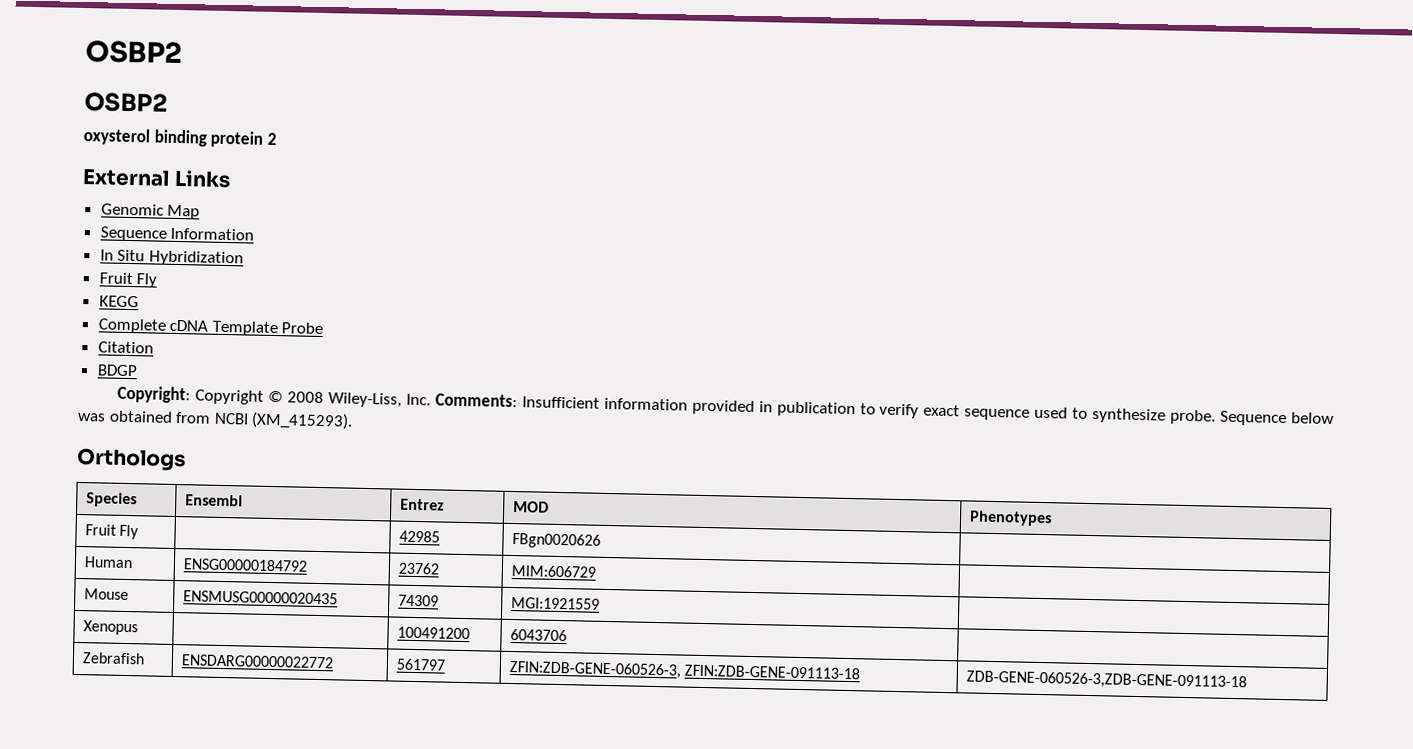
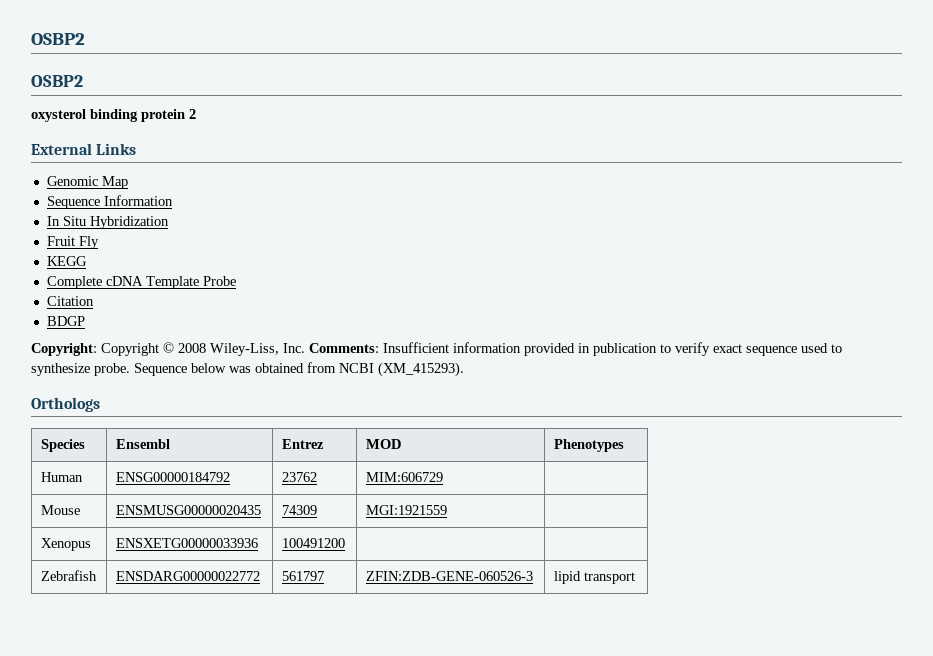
[84,524,139,540] [398,530,440,543] [511,532,601,549] // Fruit Fly | | 42985 | FBgn0020626 | -> (624, 445) none
(138, 628) none -> [115,538,258,548] ENSXETG00000033936
[509,628,567,642] 6043706 -> (345, 543) none
[508,660,860,680] [965,670,1247,691] ZFIN:ZDB-GENE-060526-3, ZFIN:ZDB-GENE-091113-18 | ZDB-GENE-060526-3,ZDB-GENE-091113-18 -> [365,571,533,581] [553,571,635,584] ZFIN:ZDB-GENE-060526-3 | lipid transport

